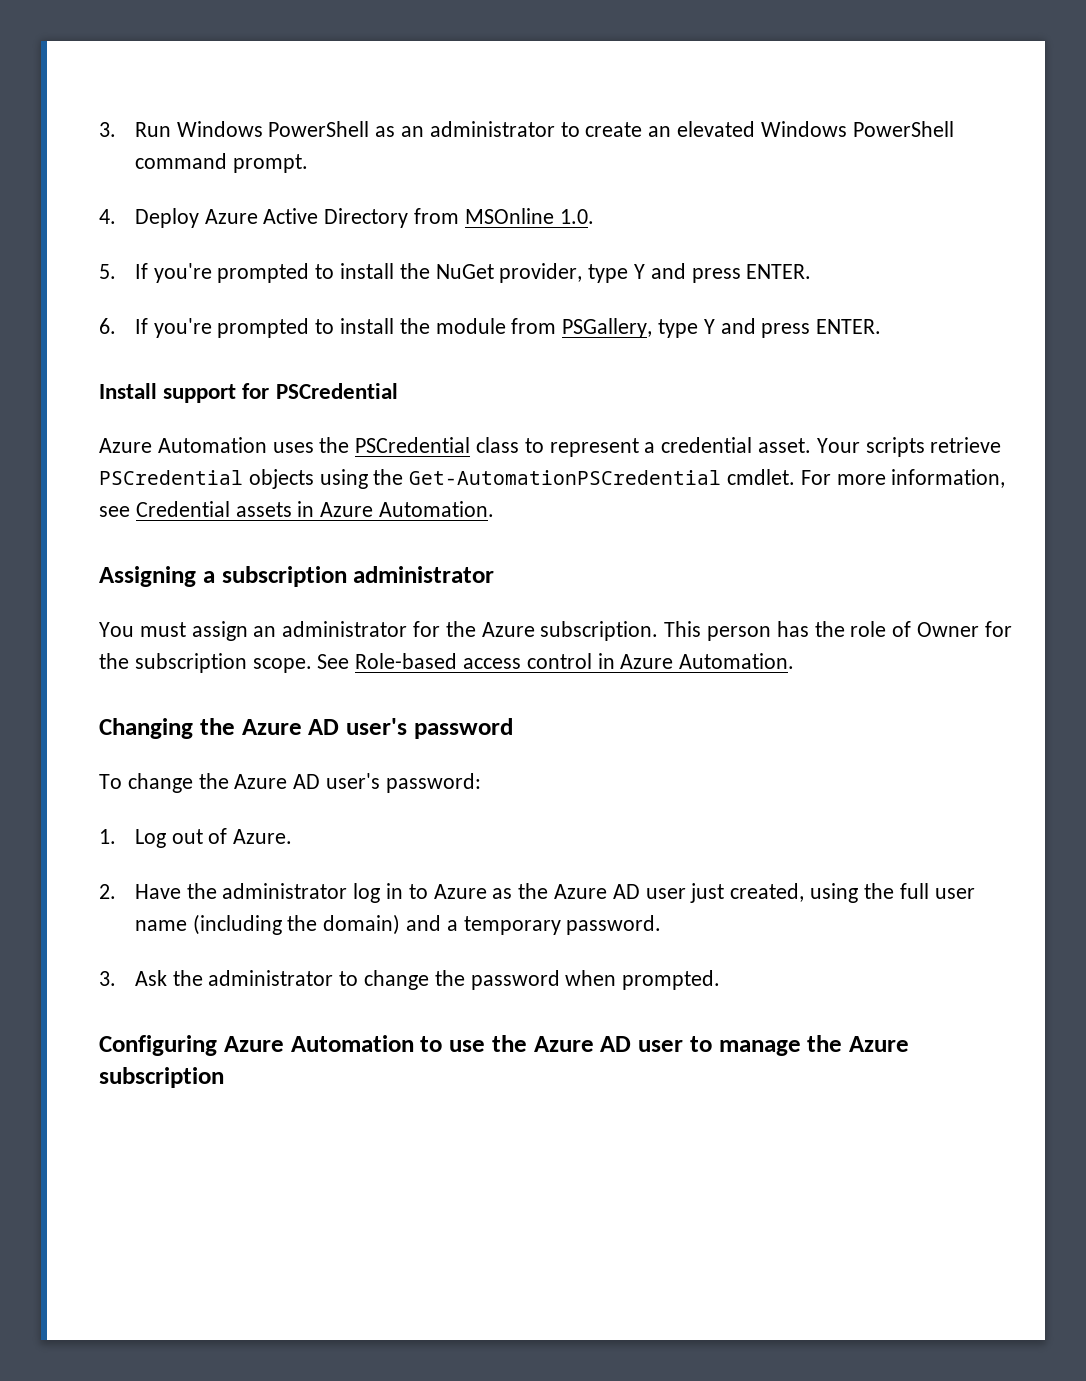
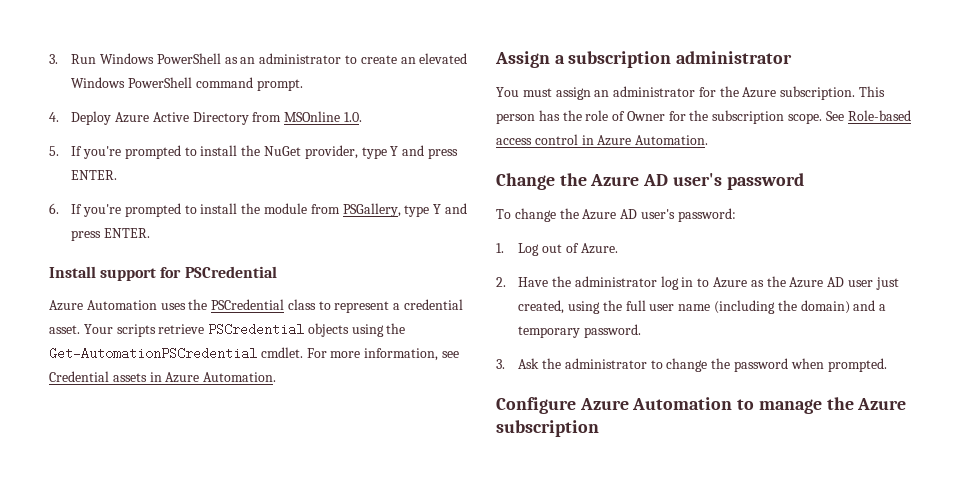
[99,566,196,587] Assigning -> [495,51,550,68] Assign
[99,718,193,739] Changing -> [496,173,555,190] Change
[99,1035,217,1056] Configuring -> [496,397,576,414] Configure
[449,1035,712,1052] use the Azure AD user to -> (755, 404) none

